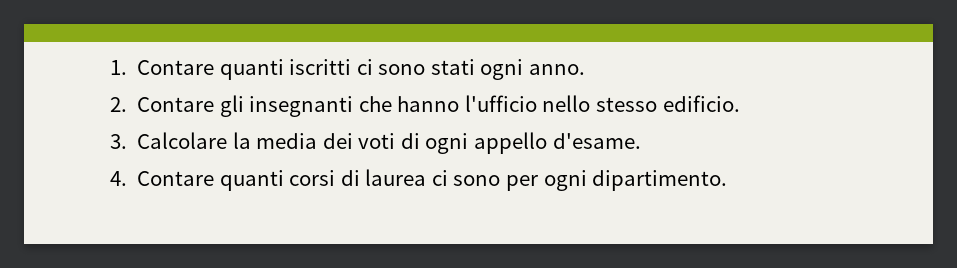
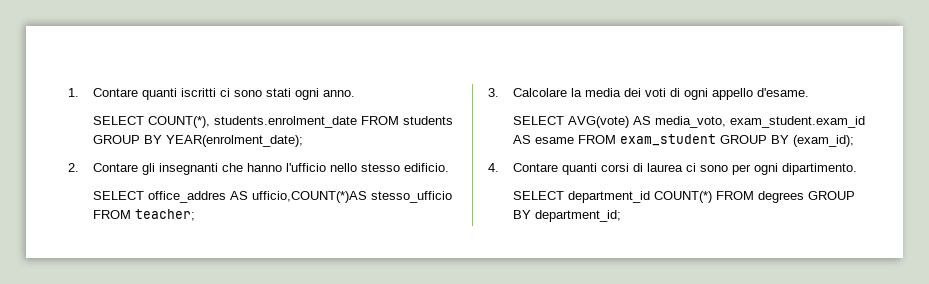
(585, 69) none -> [92,116,453,128] [92,135,303,147] // SELECT COUNT(*), students.enrolment_date FROM students GROUP BY YEAR(enrolment_date);
(740, 103) none -> [92,191,452,203] [92,209,195,221] // SELECT office_addres AS ufficio,COUNT(*)AS stesso_ufficio FROM teacher;
(641, 141) none -> [512,116,865,128] [512,134,854,147] // SELECT AVG(vote) AS media_voto, exam_student.exam_id AS esame FROM exam_student GROUP BY (exam_id);
(728, 180) none -> [512,191,855,203] [512,210,621,222] // SELECT department_id COUNT(*) FROM degrees GROUP BY department_id;

